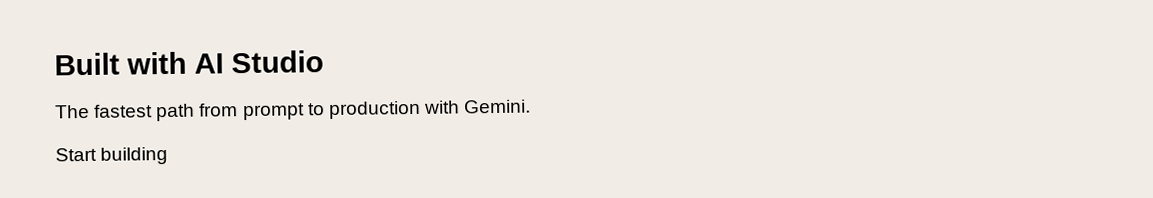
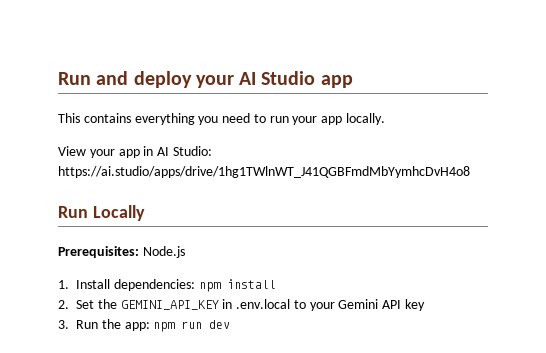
[54,50,324,76] [55,99,532,122] [55,146,169,165] Built with AI Studio // The fastest path from prompt to production with Gemini. // Start building -> [58,71,353,88] [58,113,386,125] [58,146,212,158] [58,166,470,178] [58,205,145,221] [58,246,185,258] [58,279,276,292] [58,299,426,311] [58,319,231,332] Run and deploy your AI Studio app // This contains everything you need to run your app locally. // View your app in AI Studio: https://ai.studio/apps/drive/1hg1TWlnWT_J41QGBFmdMbYymhcDvH4o8 // Run Locally // Prerequisites: Node.js // 1. Install dependencies: npm install // 2. Set the GEMINI_API_KEY in .env.local to your Gemini API key // 3. Run the app: npm run dev

